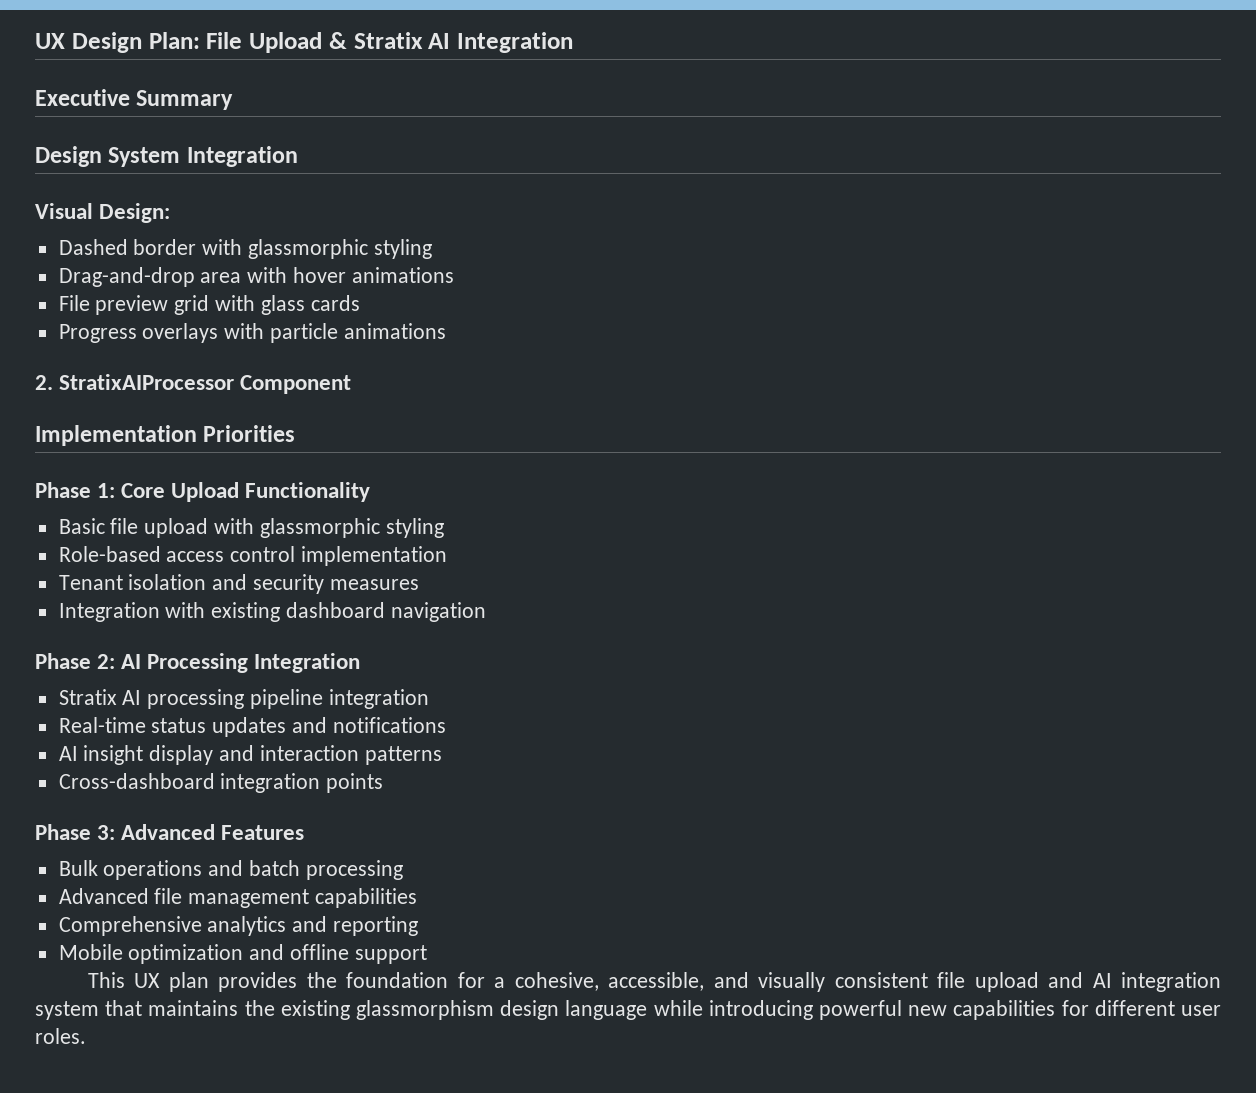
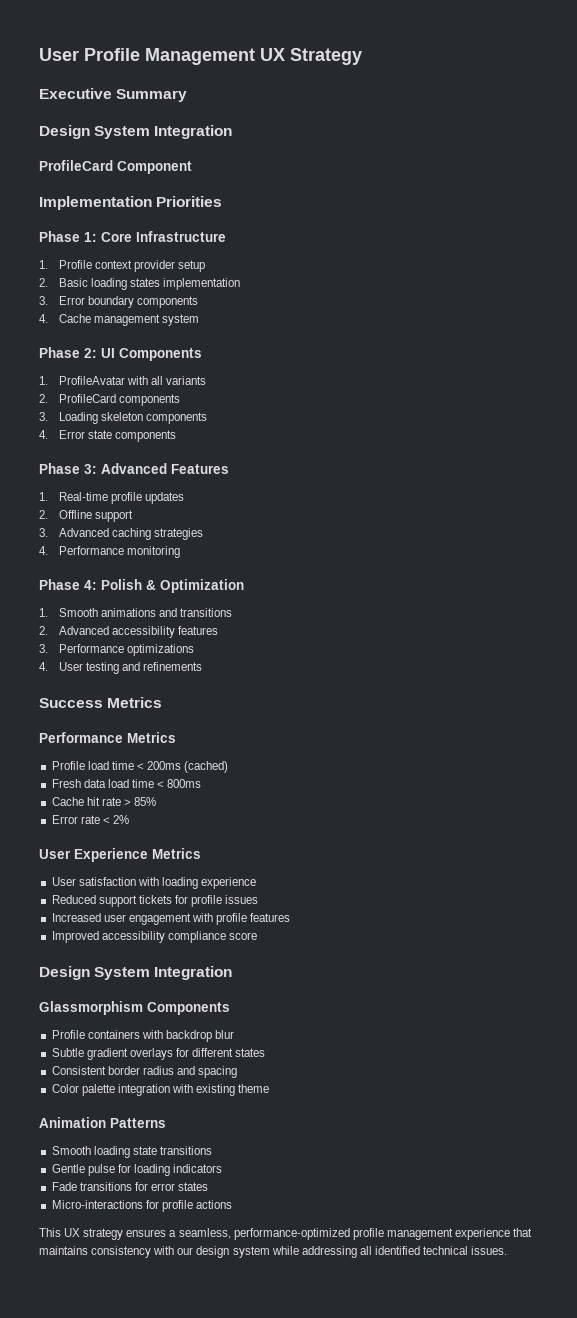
[35,32,573,53] UX Design Plan: File Upload & Stratix AI Integration -> [39,48,362,65] User Profile Management UX Strategy
[35,203,171,223] [58,239,432,259] [58,267,454,287] [58,295,360,315] [58,323,446,343] [35,374,235,390] Visual Design: // Dashed border with glassmorphic styling // Drag-and-drop area with hover animations // File preview grid with glass cards // Progress overlays with particle animations // 2. StratixAIProcessor -> [39,160,113,171] ProfileCard
[171,482,371,502] [58,518,444,538] [58,546,448,566] [58,574,419,594] [58,602,486,622] [35,653,361,673] [58,689,429,709] [58,717,446,737] [58,745,442,765] [58,773,384,793] [35,824,305,840] [58,860,403,880] [58,888,418,908] [58,916,419,936] [58,944,427,964] [87,972,1222,992] [35,1000,1222,1020] [35,1028,86,1044] Upload Functionality // Basic file upload with glassmorphic styling // Role-based access control implementation // Tenant isolation and security measures // Integration with existing dashboard navigation // Phase 2: AI Processing Integration // Stratix AI processing pipeline integration // Real-time status updates and notifications // AI insight display and interaction patterns // Cross-dashboard integration points // Phase 3: Advanced Features // Bulk operations and batch processing // Advanced file management capabilities // Comprehensive analytics and reporting // Mobile optimization and offline support // This UX plan provides the foundation for a cohesive, accessible, and visually consistent file upload and AI integration system that maintains the existing glassmorphism design language while introducing powerful new capabilities for different user roles. -> [136,231,226,242] [39,260,205,272] [39,278,240,290] [39,296,198,308] [39,314,199,326] [39,347,202,361] [39,376,206,385] [39,394,180,406] [39,412,207,424] [39,430,176,442] [39,463,229,474] [39,492,184,504] [39,510,133,522] [39,528,203,540] [39,546,180,558] [39,579,244,593] [39,608,232,617] [39,626,218,638] [39,644,194,656] [39,662,202,674] [39,697,163,708] [39,732,176,743] [51,761,229,773] [51,779,202,788] [51,797,157,806] [51,815,129,824] [39,848,201,862] [51,877,257,889] [51,895,259,907] [51,913,291,925] [51,931,257,943] [39,966,233,980] [39,1001,230,1015] [51,1030,235,1042] [51,1048,266,1060] [51,1066,238,1078] [51,1084,270,1096] [39,1117,166,1128] [51,1146,212,1158] [51,1164,223,1176] [51,1182,209,1191] [51,1200,232,1212] [39,1228,533,1240] [39,1246,508,1258] Infrastructure // 1. Profile context provider setup // 2. Basic loading states implementation // 3. Error boundary components // 4. Cache management system // Phase 2: UI Components // 1. ProfileAvatar with all variants // 2. ProfileCard components // 3. Loading skeleton components // 4. Error state components // Phase 3: Advanced Features // 1. Real-time profile updates // 2. Offline support // 3. Advanced caching strategies // 4. Performance monitoring // Phase 4: Polish & Optimization // 1. Smooth animations and transitions // 2. Advanced accessibility features // 3. Performance optimizations // 4. User testing and refinements // Success Metrics // Performance Metrics // Profile load time < 200ms (cached) // Fresh data load time < 800ms // Cache hit rate > 85% // Error rate < 2% // User Experience Metrics // User satisfaction with loading experience // Reduced support tickets for profile issues // Increased user engagement with profile features // Improved accessibility compliance score // Design System Integration // Glassmorphism Components // Profile containers with backdrop blur // Subtle gradient overlays for different states // Consistent border radius and spacing // Color palette integration with existing theme // Animation Patterns // Smooth loading state transitions // Gentle pulse for loading indicators // Fade transitions for error states // Micro-interactions for profile actions // This UX strategy ensures a seamless, performance-optimized profile management experience that maintains consistency with our design system while addressing all identified technical issues.

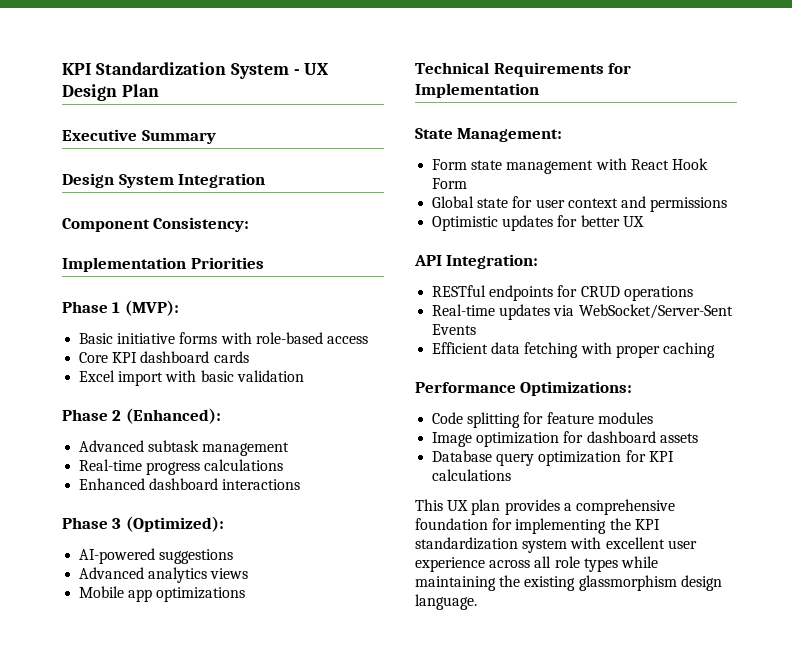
[39,48,362,65] User Profile Management UX Strategy -> [62,62,330,79] [62,84,159,101] KPI Standardization System - UX Design Plan
[39,160,113,171] ProfileCard -> (266, 180) none
(192, 167) none -> [153,217,250,232] Consistency:
[84,231,226,242] [39,260,205,272] [39,278,240,290] [39,296,198,308] [39,314,199,326] [39,347,202,361] [39,376,206,385] [39,394,180,406] [39,412,207,424] [39,430,176,442] [39,463,229,474] [39,492,184,504] [39,510,133,522] [39,528,203,540] [39,546,180,558] [39,579,244,593] [39,608,232,617] [39,626,218,638] [39,644,194,656] [39,662,202,674] [39,697,163,708] [39,732,176,743] [51,761,229,773] [51,779,202,788] [51,797,157,806] [51,815,129,824] [39,848,201,862] [51,877,257,889] [51,895,259,907] [51,913,291,925] [51,931,257,943] [39,966,233,980] [39,1001,230,1015] [51,1030,235,1042] [51,1048,266,1060] [51,1066,238,1078] [51,1084,270,1096] [39,1117,166,1128] [51,1146,212,1158] [51,1164,223,1176] [51,1182,209,1191] [51,1200,232,1212] [39,1228,533,1240] [39,1246,508,1258] 1: Core Infrastructure // 1. Profile context provider setup // 2. Basic loading states implementation // 3. Error boundary components // 4. Cache management system // Phase 2: UI Components // 1. ProfileAvatar with all variants // 2. ProfileCard components // 3. Loading skeleton components // 4. Error state components // Phase 3: Advanced Features // 1. Real-time profile updates // 2. Offline support // 3. Advanced caching strategies // 4. Performance monitoring // Phase 4: Polish & Optimization // 1. Smooth animations and transitions // 2. Advanced accessibility features // 3. Performance optimizations // 4. User testing and refinements // Success Metrics // Performance Metrics // Profile load time < 200ms (cached) // Fresh data load time < 800ms // Cache hit rate > 85% // Error rate < 2% // User Experience Metrics // User satisfaction with loading experience // Reduced support tickets for profile issues // Increased user engagement with profile features // Improved accessibility compliance score // Design System Integration // Glassmorphism Components // Profile containers with backdrop blur // Subtle gradient overlays for different states // Consistent border radius and spacing // Color palette integration with existing theme // Animation Patterns // Smooth loading state transitions // Gentle pulse for loading indicators // Fade transitions for error states // Micro-interactions for profile actions // This UX strategy ensures a seamless, performance-optimized profile management experience that maintains consistency with our design system while addressing all identified technical issues. -> [112,300,179,316] [79,332,368,344] [79,351,249,363] [79,370,304,386] [62,408,221,424] [79,440,290,456] [79,459,284,475] [79,478,301,490] [62,516,224,532] [79,548,234,564] [79,567,249,583] [79,586,246,602] [415,62,632,77] [415,83,539,98] [415,128,563,142] [432,158,708,174] [432,178,468,189] [432,196,728,212] [432,215,644,231] [414,254,539,269] [432,285,693,301] [432,304,733,320] [432,324,477,335] [432,342,715,358] [415,381,633,396] [432,412,653,428] [432,431,698,447] [432,450,674,466] [432,469,512,481] [415,499,675,515] [415,518,660,534] [415,537,697,553] [415,556,658,572] [415,575,722,591] [415,594,477,610] 1 (MVP): // Basic initiative forms with role-based access // Core KPI dashboard cards // Excel import with basic validation // Phase 2 (Enhanced): // Advanced subtask management // Real-time progress calculations // Enhanced dashboard interactions // Phase 3 (Optimized): // AI-powered suggestions // Advanced analytics views // Mobile app optimizations // Technical Requirements for Implementation // State Management: // Form state management with React Hook Form // Global state for user context and permissions // Optimistic updates for better UX // API Integration: // RESTful endpoints for CRUD operations // Real-time updates via WebSocket/Server-Sent Events // Efficient data fetching with proper caching // Performance Optimizations: // Code splitting for feature modules // Image optimization for dashboard assets // Database query optimization for KPI calculations // This UX plan provides a comprehensive foundation for implementing the KPI standardization system with excellent user experience across all role types while maintaining the existing glassmorphism design language.

